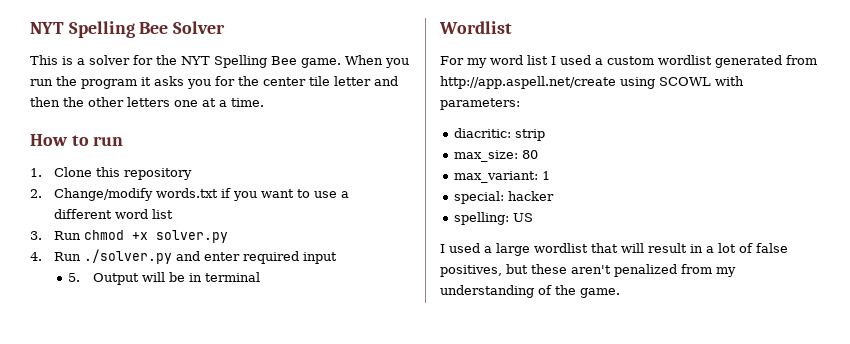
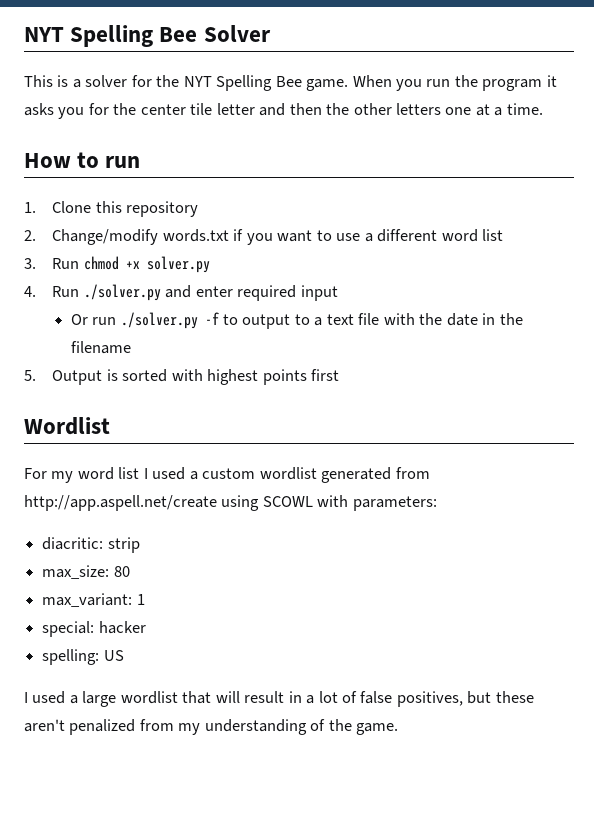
[68,272,260,285] 5. Output will be in terminal -> [70,312,523,329] [70,341,131,354] [24,369,340,385] Or run ./solver.py -f to output to a text file with the date in the filename // 5. Output is sorted with highest points first

